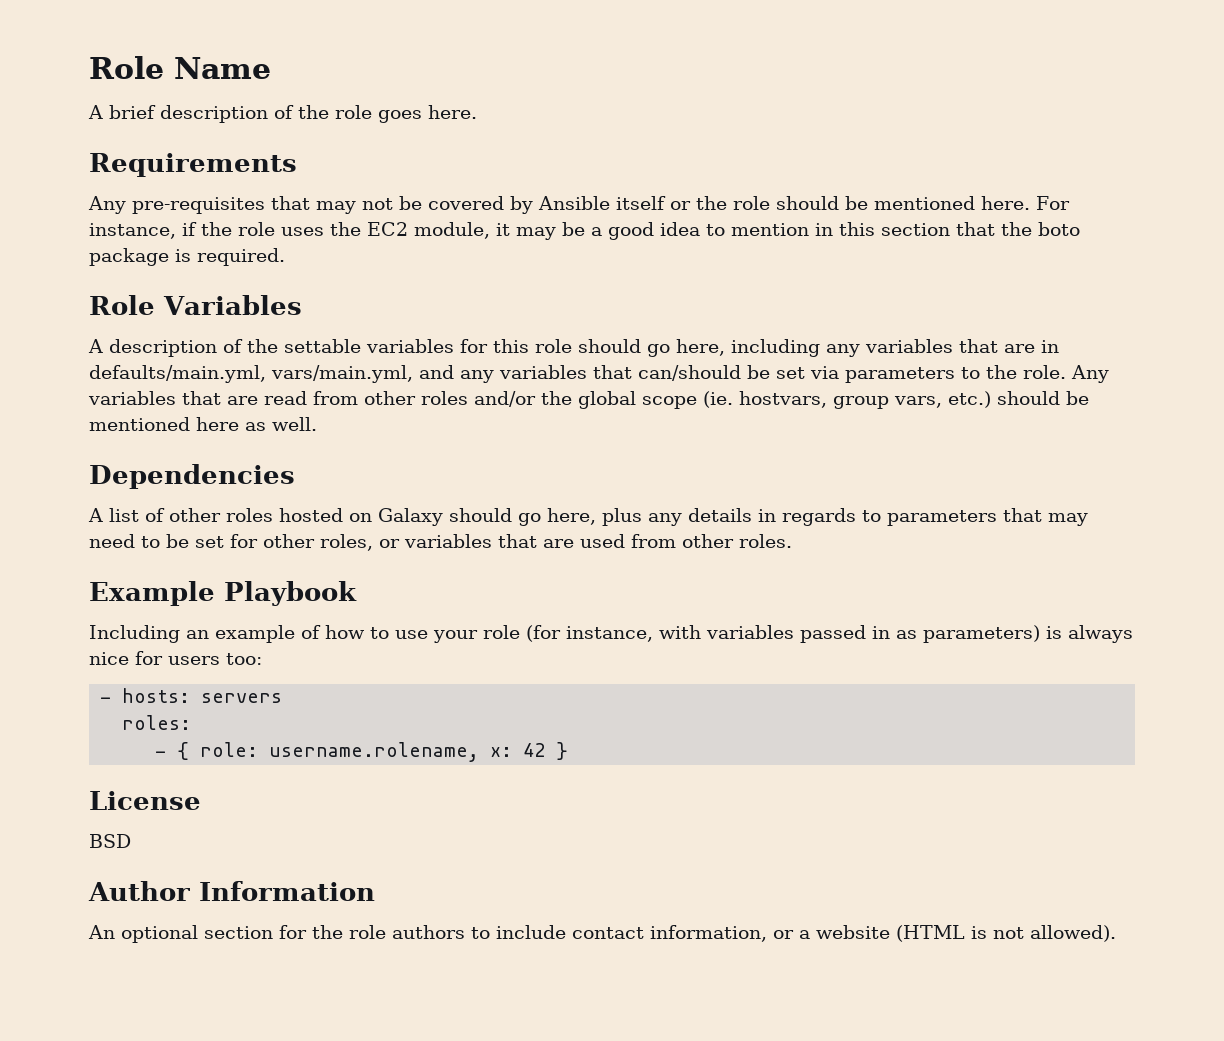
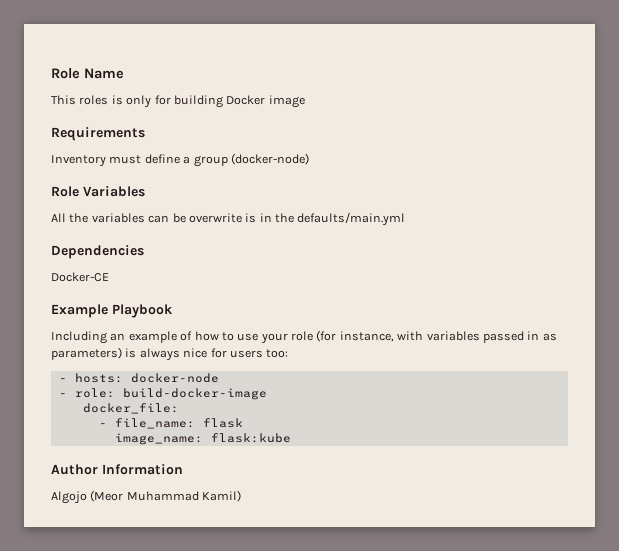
[88,105,477,123] [89,153,297,177] [88,196,1070,214] [89,222,1080,240] [89,248,285,266] [89,295,302,315] [88,339,1059,357] [89,365,1109,383] [88,391,1089,409] [89,417,317,431] [89,464,295,489] [88,508,1088,526] [89,534,792,551] A brief description of the role goes here. // Requirements // Any pre-requisites that may not be covered by Ansible itself or the role should be mentioned here. For instance, if the role uses the EC2 module, it may be a good idea to mention in this section that the boto package is required. // Role Variables // A description of the settable variables for this role should go here, including any variables that are in defaults/main.yml, vars/main.yml, and any variables that can/should be set via parameters to the role. Any variables that are read from other roles and/or the global scope (ie. hostvars, group vars, etc.) should be mentioned here as well. // Dependencies // A list of other roles hosted on Galaxy should go here, plus any details in regards to parameters that may need to be set for other roles, or variables that are used from other roles. -> [51,95,305,108] [51,127,145,141] [51,153,309,167] [51,186,145,197] [51,212,406,226] [51,245,144,259] [51,272,109,282] This roles is only for building Docker image // Requirements // Inventory must define a group (docker-node) // Role Variables // All the variables can be overwrite is in the defaults/main.yml // Dependencies // Docker-CE
[201,693,283,703] [122,715,192,730] [155,742,569,762] [89,791,201,810] [89,834,131,848] [88,881,375,901] [88,925,1116,943] servers // roles: // - { role: username.rolename, x: 42 } // License // BSD // Author Information // An optional section for the role authors to include contact information, or a website (HTML is not allowed). -> [130,373,219,383] [58,388,267,400] [82,403,179,414] [98,418,243,429] [114,433,291,445] [51,464,183,475] [51,490,242,504] docker-node // - role: build-docker-image // docker_file: // - file_name: flask // image_name: flask:kube // Author Information // Algojo (Meor Muhammad Kamil)

